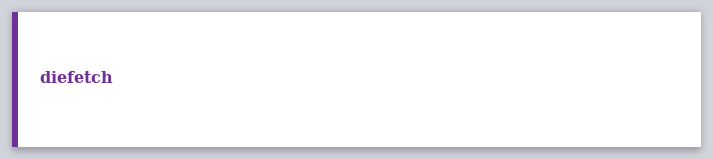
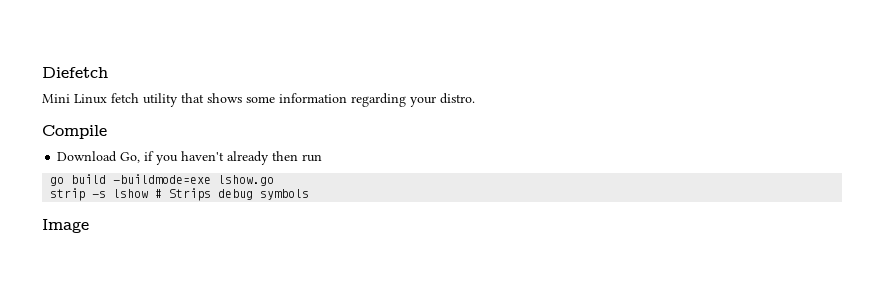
[40,71,113,83] diefetch -> [42,67,108,78] [42,93,475,107] [42,125,107,139] [57,151,323,165] [50,174,275,186] [50,188,310,201] [42,219,89,233] Diefetch // Mini Linux fetch utility that shows some information regarding your distro. // Compile // Download Go, if you haven't already then run // go build -buildmode=exe lshow.go // strip -s lshow # Strips debug symbols // Image

